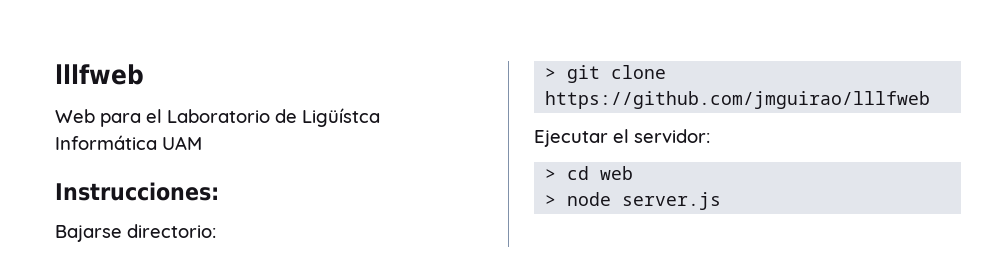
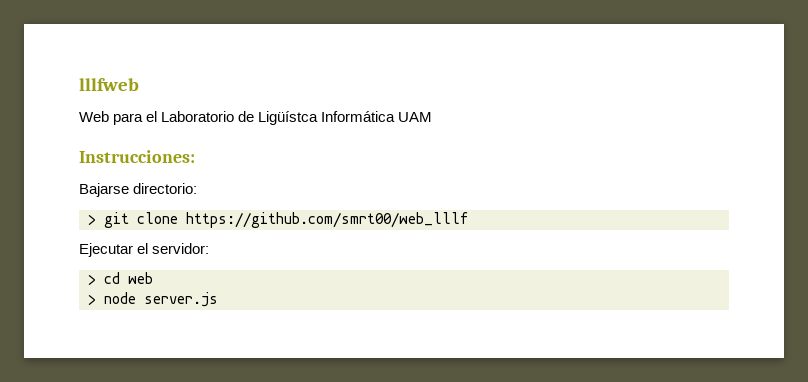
[545,91,931,109] https://github.com/jmguirao/lllfweb -> [186,212,469,228] https://github.com/smrt00/web_lllf

